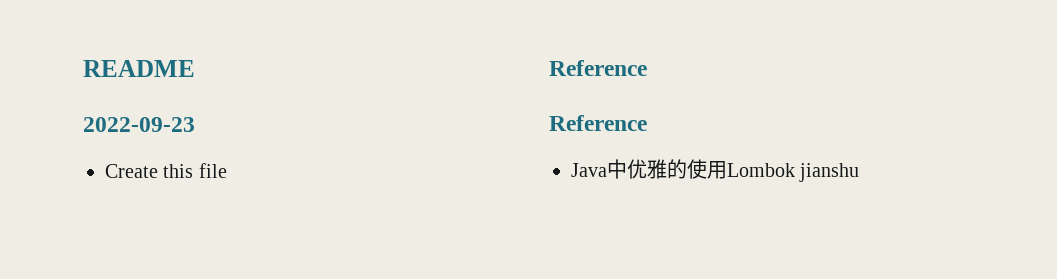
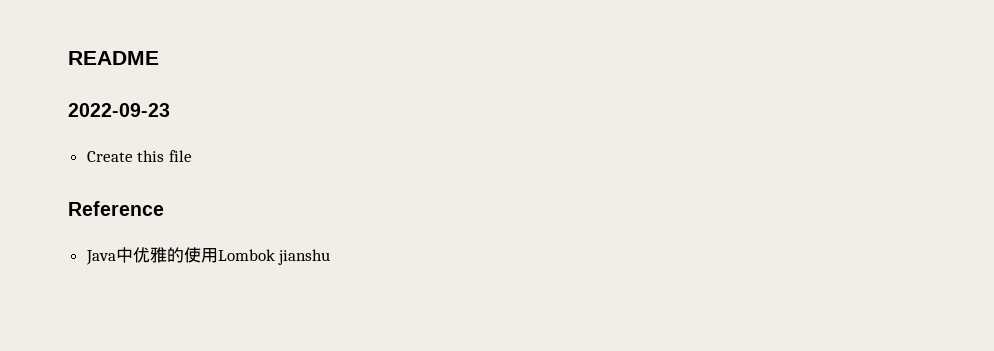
[549,115,647,131] // Reference -> (164, 208) none

